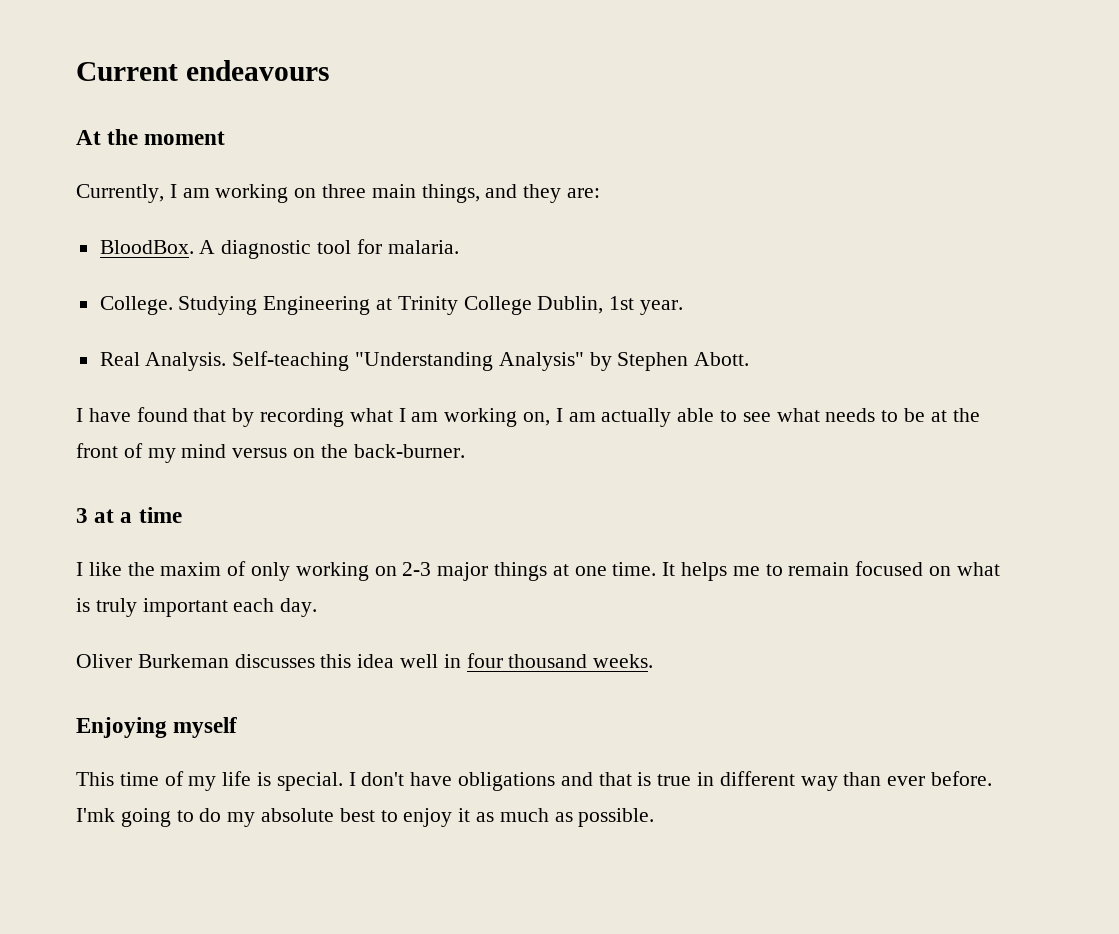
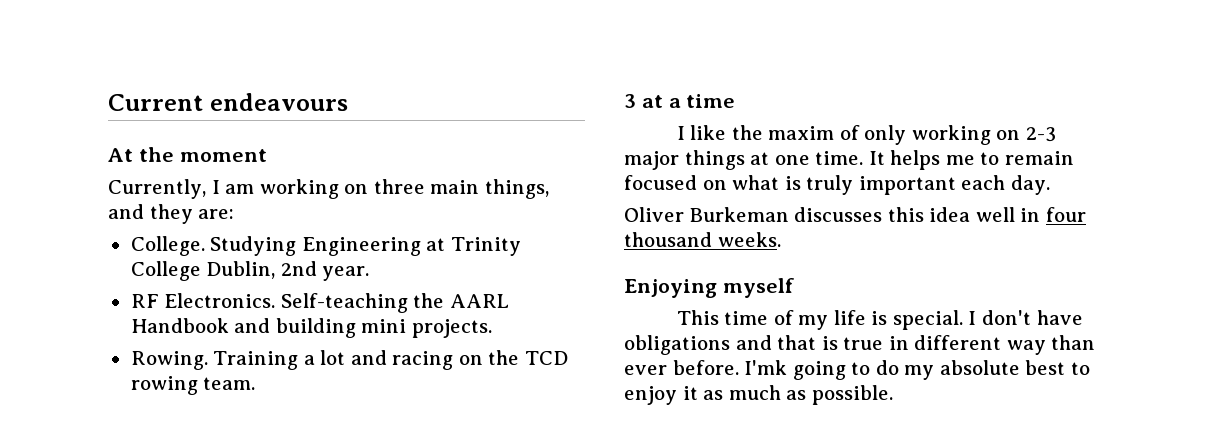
[99,239,459,259] // BloodBox. A diagnostic tool for malaria. -> (235, 214) none
[609,296,635,310] 1st -> [280,261,317,276] 2nd
[99,351,750,371] [76,407,980,427] [76,443,465,463] Real Analysis. Self-teaching "Understanding Analysis" by Stephen Abott. // I have found that by recording what I am working on, I am actually able to see what needs to be at the front of my mind versus on the back-burner. -> [130,293,509,313] [130,318,492,338] [130,350,568,370] [130,376,256,395] RF Electronics. Self-teaching the AARL Handbook and building mini projects. // Rowing. Training a lot and racing on the TCD rowing team.

